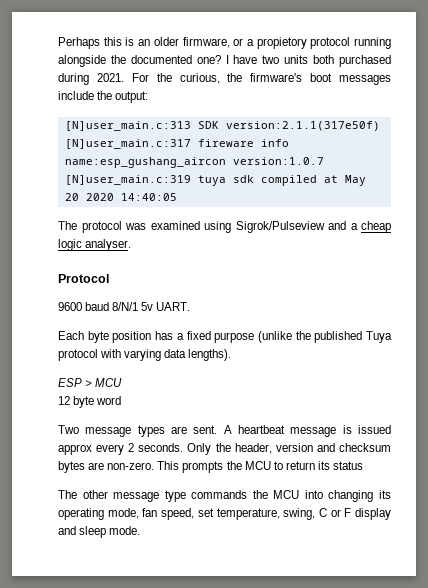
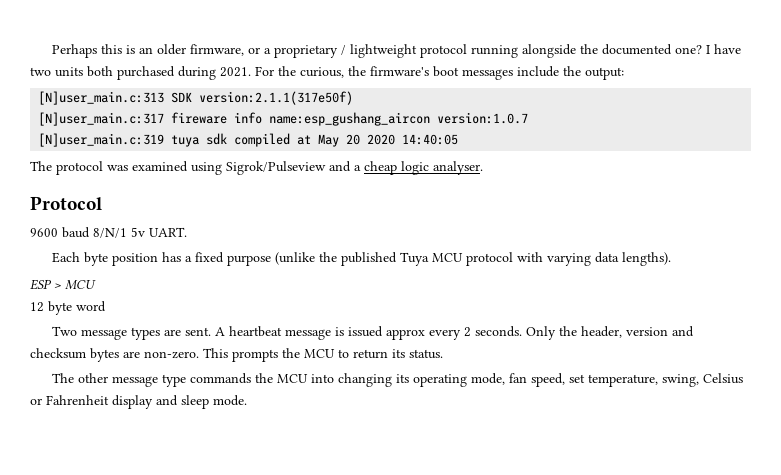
[256,37,307,49] propietory -> [273,44,417,58] proprietary / lightweight
(392, 337) none -> [431,253,463,262] MCU
[333,461,364,470] status -> [409,349,443,359] status.
[318,508,352,517] C or F -> [702,373,743,384] [30,395,109,405] Celsius or Fahrenheit

